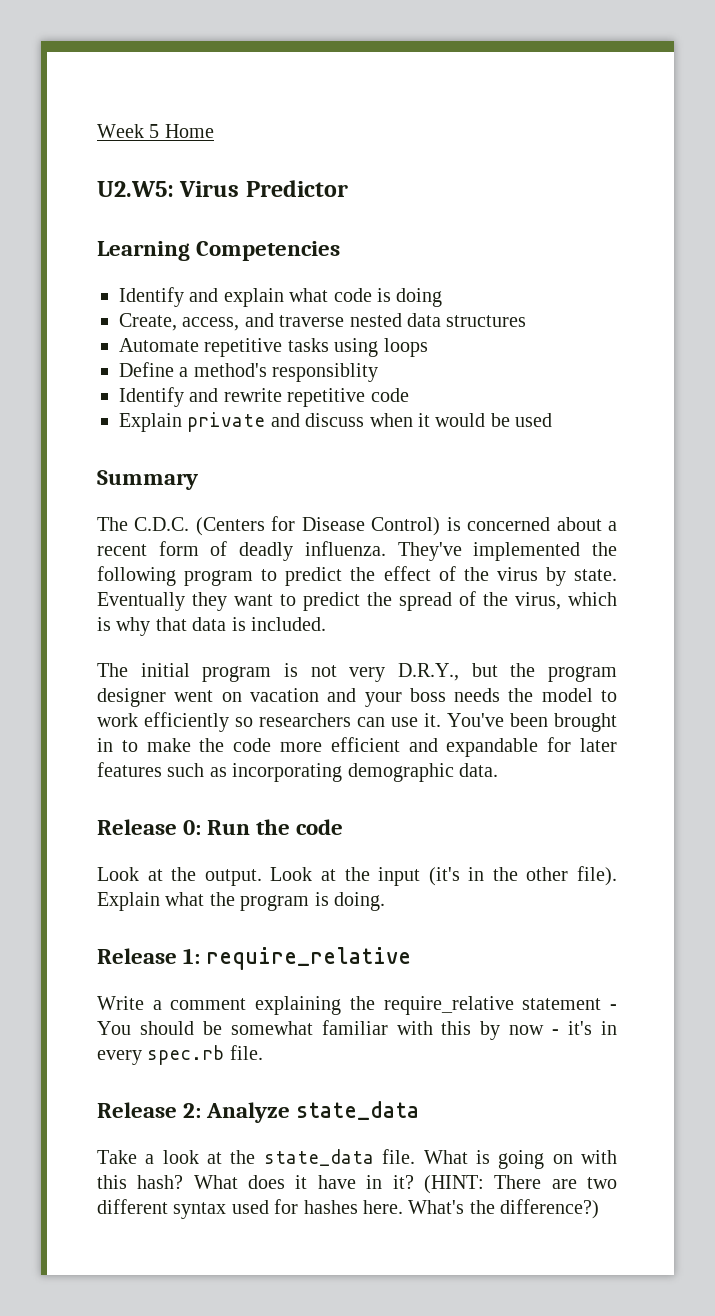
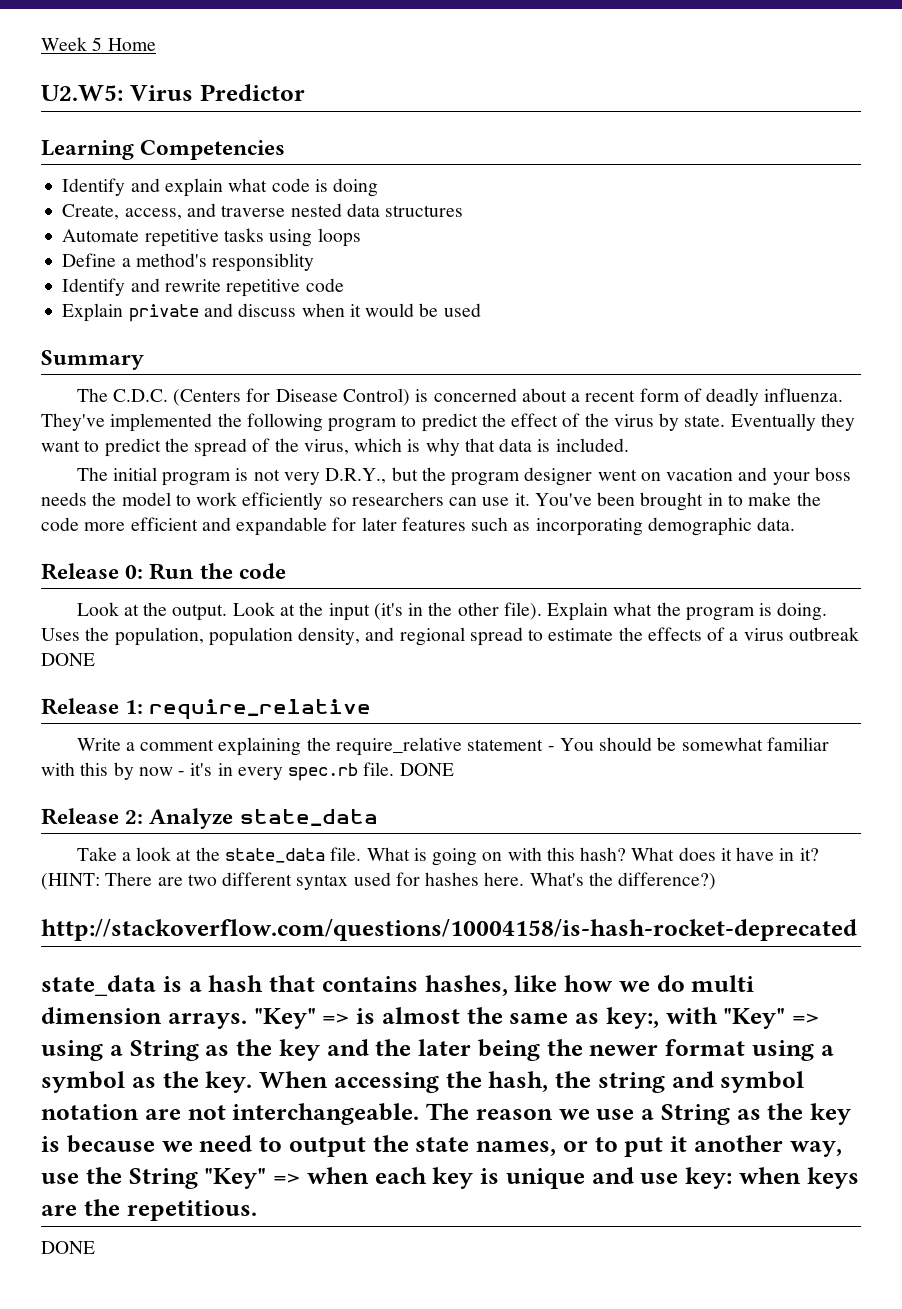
(385, 901) none -> [41,627,859,646] [41,653,95,666] Uses the population, population density, and regional spread to estimate the effects of a virus outbreak DONE
(263, 1052) none -> [399,763,454,776] DONE
(600, 1209) none -> [41,918,857,941] [41,975,755,996] [41,1007,819,1029] [41,1039,834,1061] [41,1071,805,1093] [41,1103,851,1125] [41,1135,842,1157] [41,1167,859,1189] [41,1199,257,1221] [41,1241,95,1254] // http://stackoverflow.com/questions/10004158/is-hash-rocket-deprecated // state_data is a hash that contains hashes, like how we do multi dimension arrays. "Key" => is almost the same as key:, with "Key" => using a String as the key and the later being the newer format using a symbol as the key. When accessing the hash, the string and symbol notation are not interchangeable. The reason we use a String as the key is because we need to output the state names, or to put it another way, use the String "Key" => when each key is unique and use key: when keys are the repetitious. // DONE

